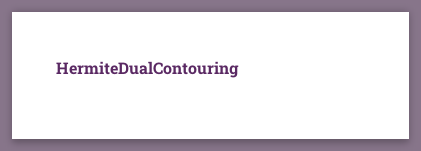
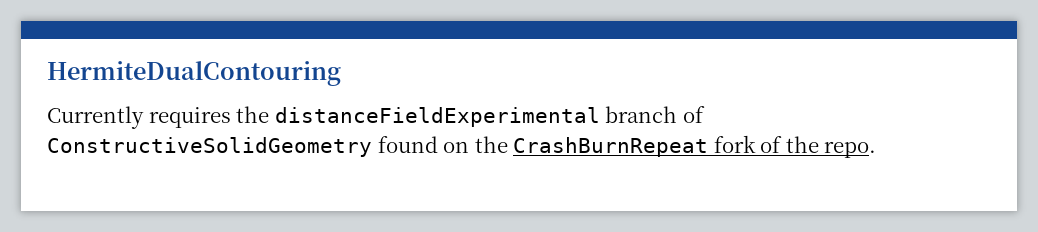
(239, 69) none -> [47,106,705,129] [47,135,877,158] // Currently requires the distanceFieldExperimental branch of ConstructiveSolidGeometry found on the CrashBurnRepeat fork of the repo.

